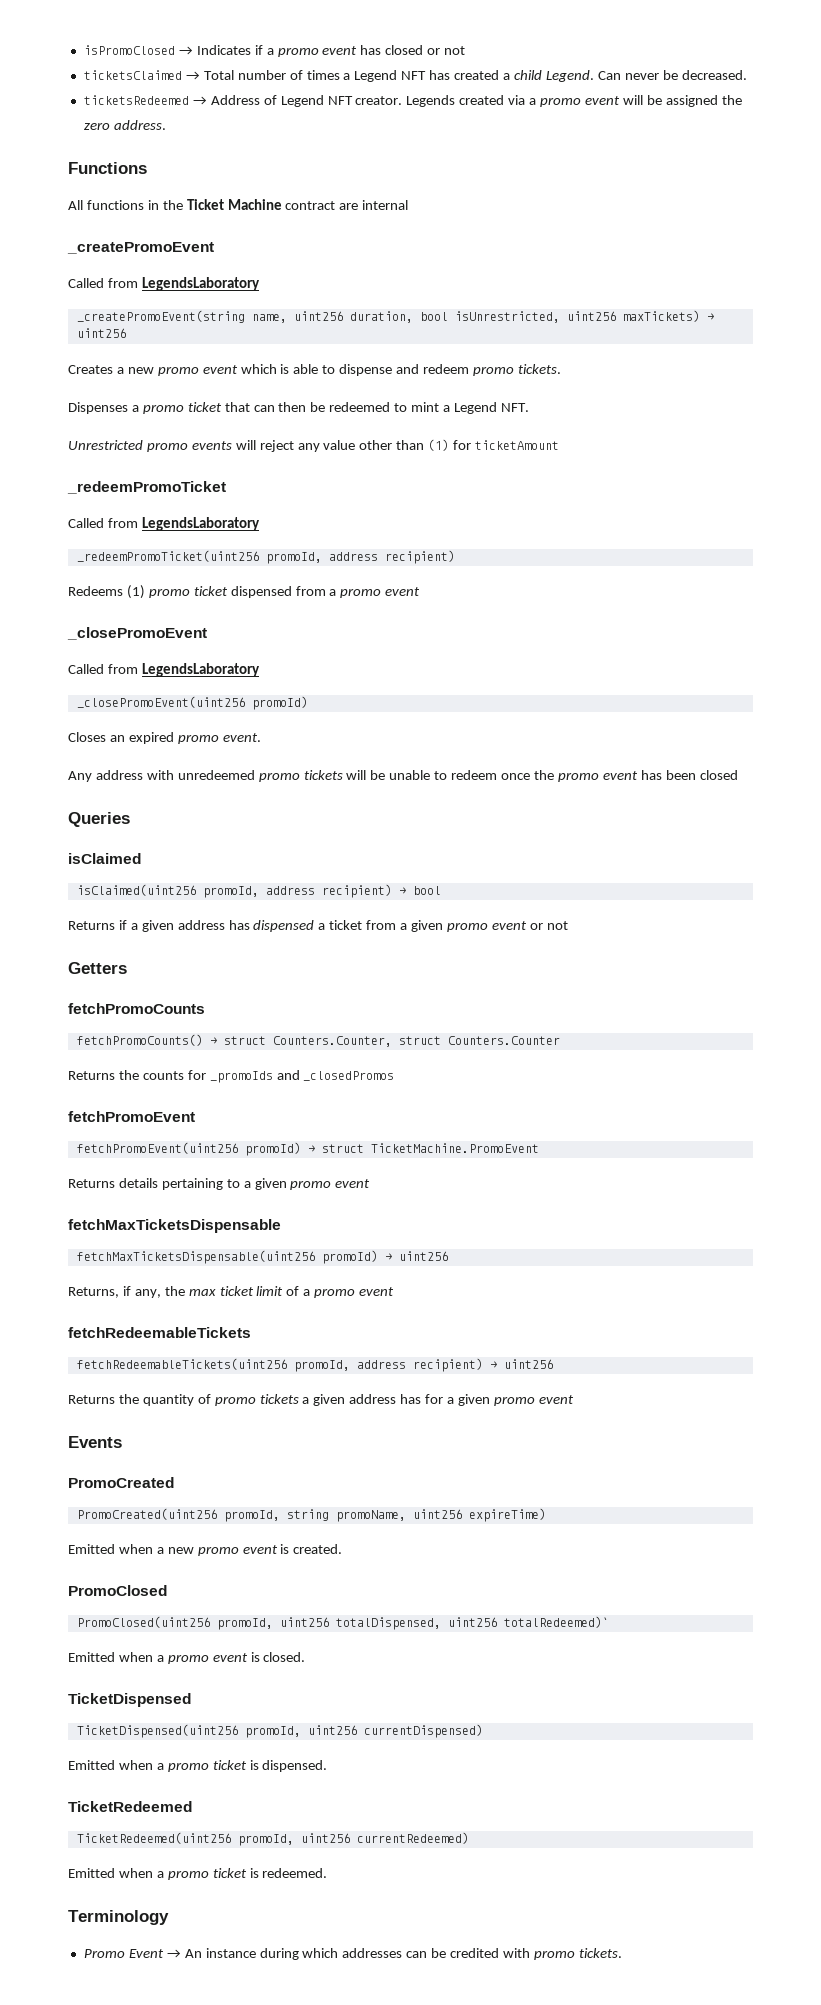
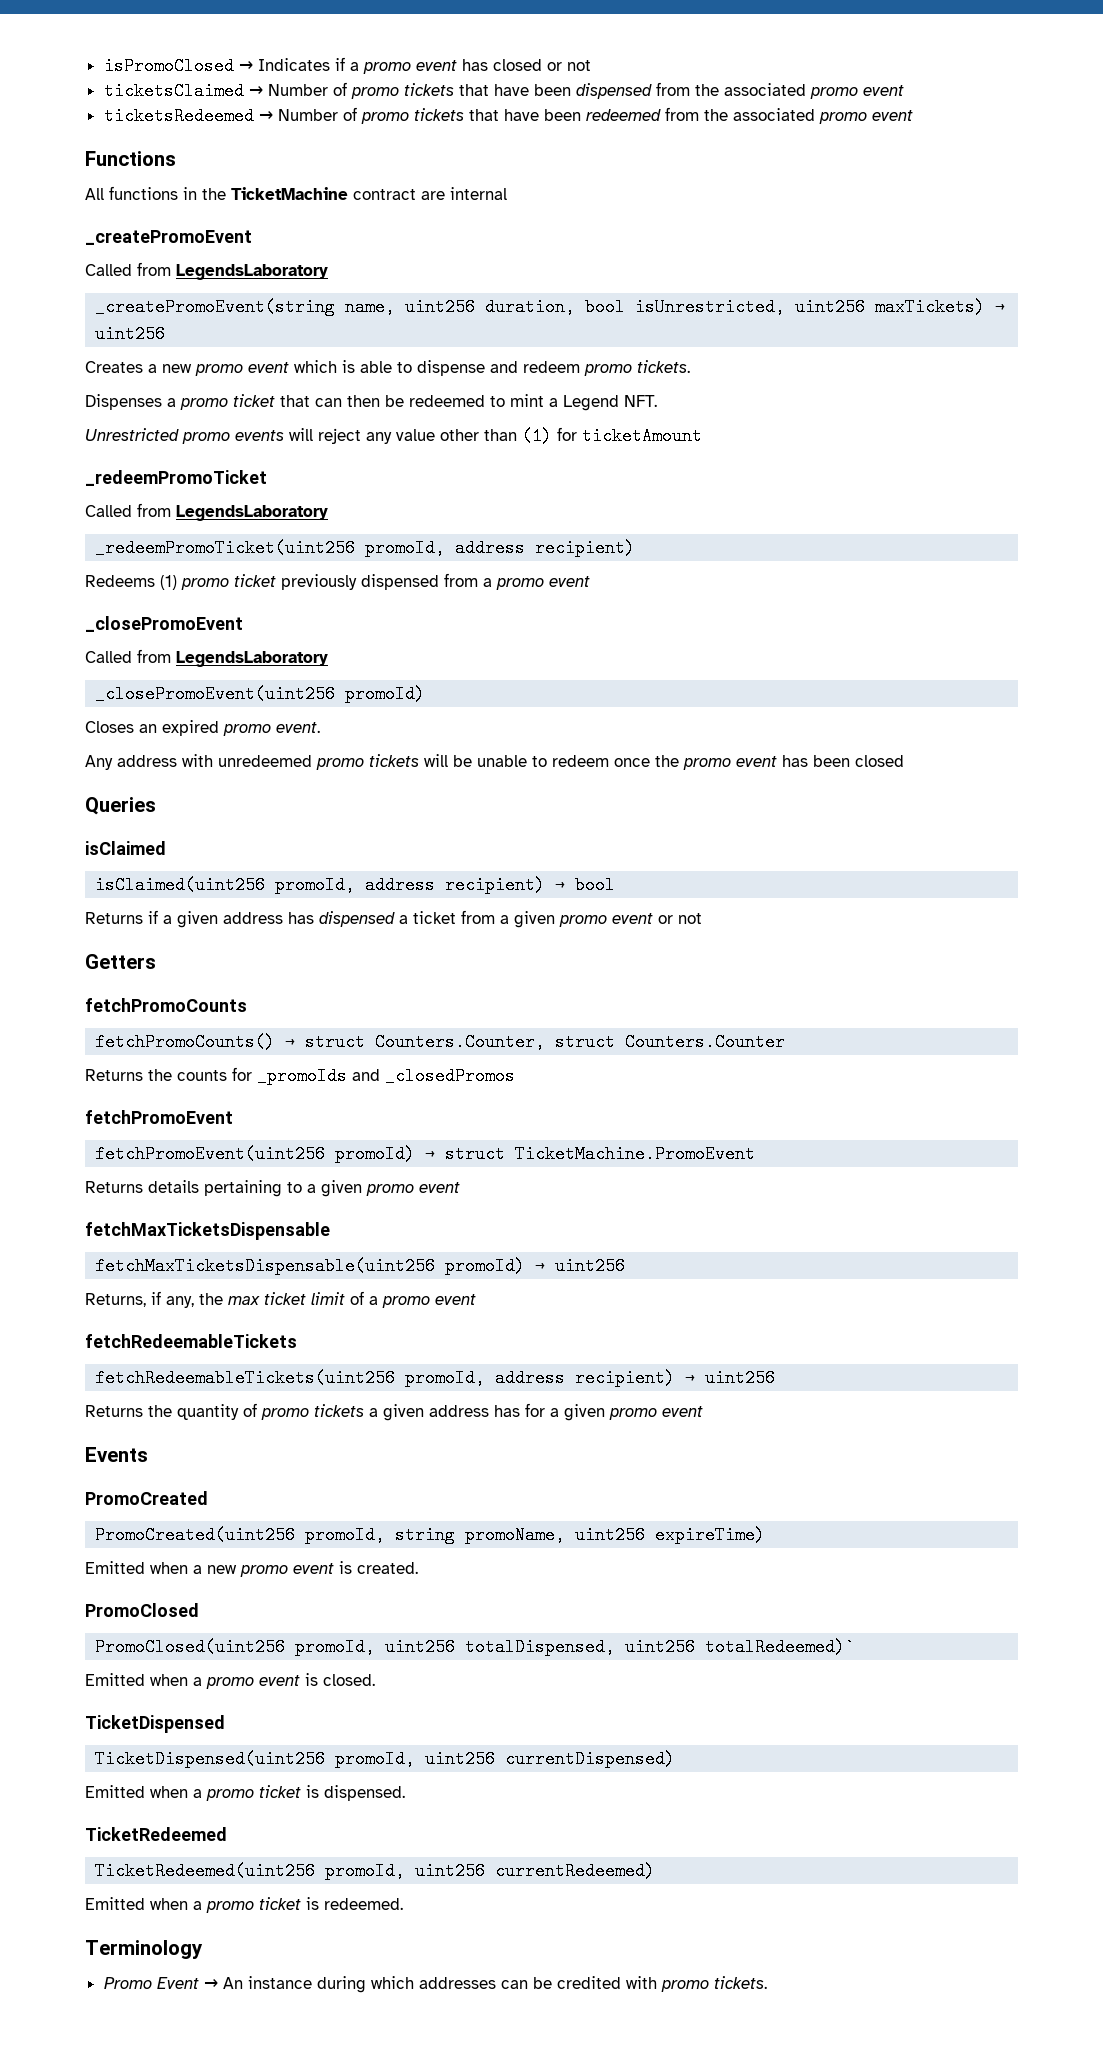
[203,70,747,82] [83,95,742,107] [83,120,166,130] Total number of times a Legend NFT has created a child Legend. Can never be decreased. // ticketsRedeemed → Address of Legend NFT creator. Legends created via a promo event will be assigned the zero address. -> [267,82,904,99] [103,107,913,125] Number of promo tickets that have been dispensed from the associated promo event // ticketsRedeemed → Number of promo tickets that have been redeemed from the associated promo event
[186,199,282,210] Ticket Machine -> [231,187,348,200] TicketMachine
(228, 591) none -> [281,574,357,590] previously

